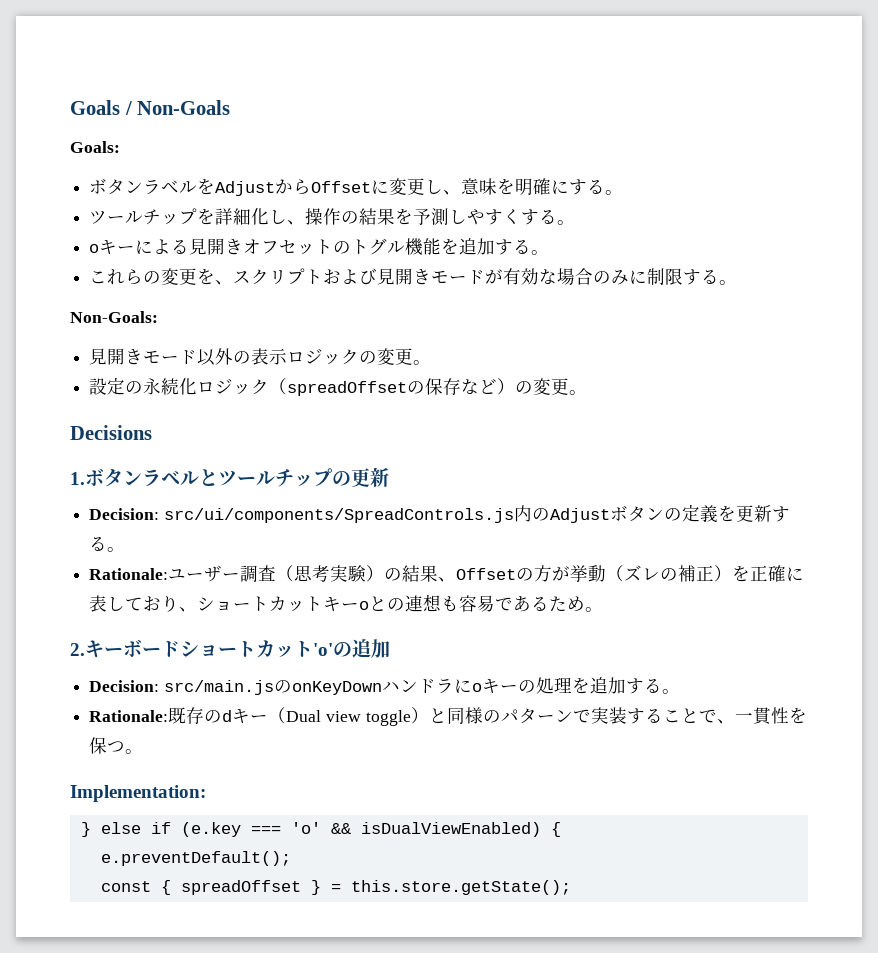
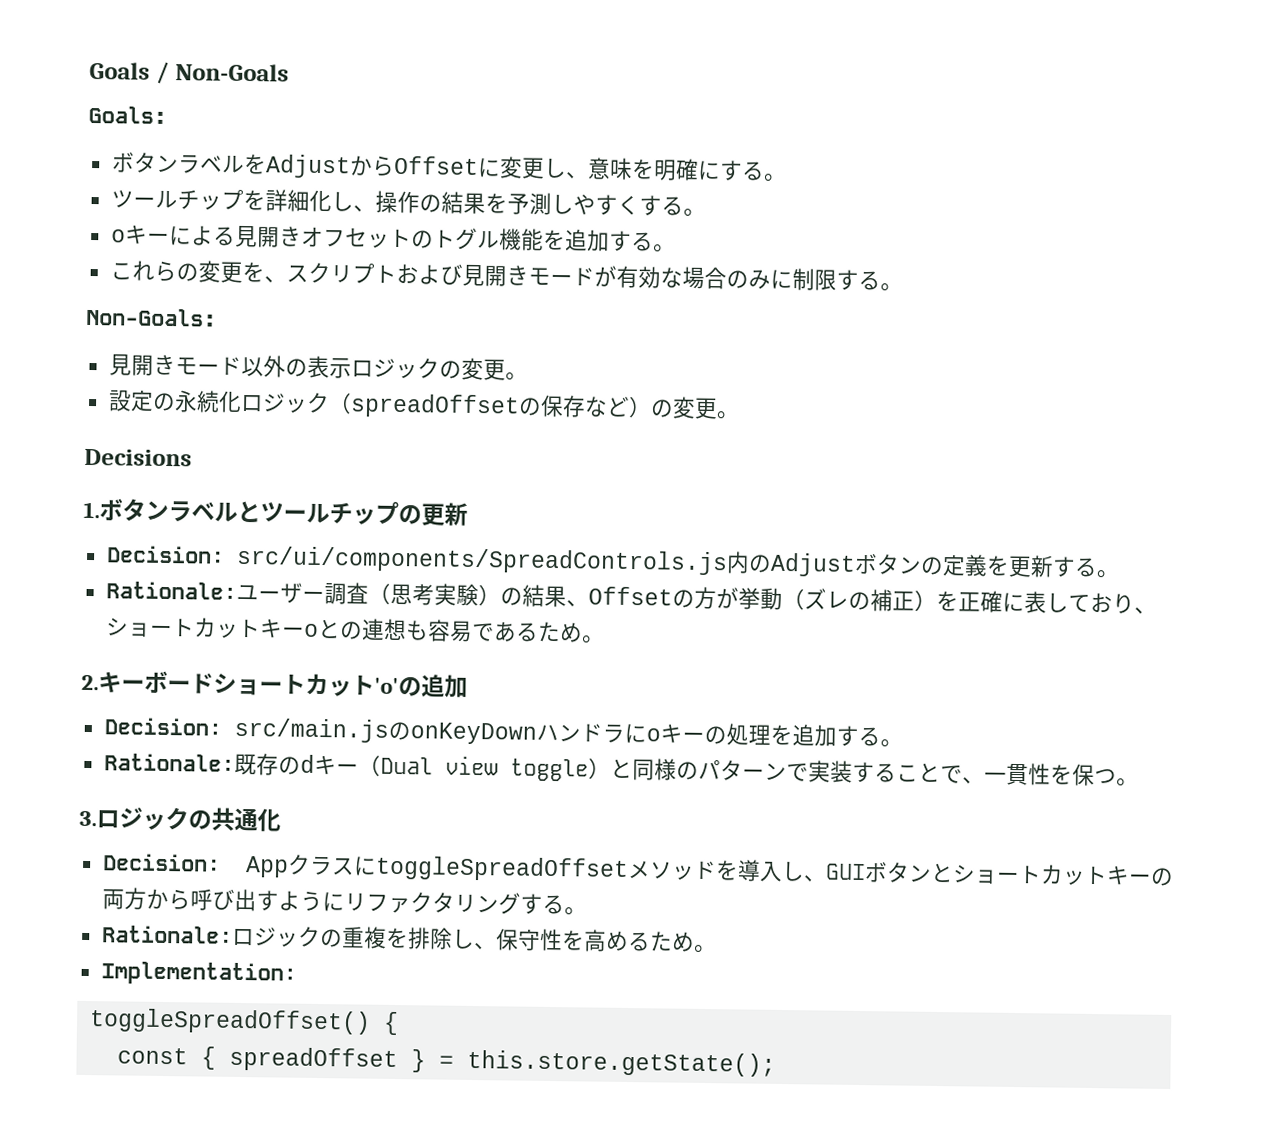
[70,785,206,802] [80,822,561,837] [100,851,291,866] Implementation: // } else if (e.key === 'o' && isDualViewEnabled) { // e.preventDefault(); -> [79,807,281,832] [102,853,1174,887] [101,887,587,916] [101,925,717,954] [100,961,297,986] [88,1008,399,1036] 3.ロジックの共通化 // Decision: AppクラスにtoggleSpreadOffsetメソッドを導入し、GUIボタンとショートカットキーの両方から呼び出すようにリファクタリングする。 // Rationale:ロジックの重複を排除し、保守性を高めるため。 // Implementation: // toggleSpreadOffset() {

